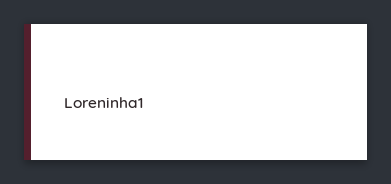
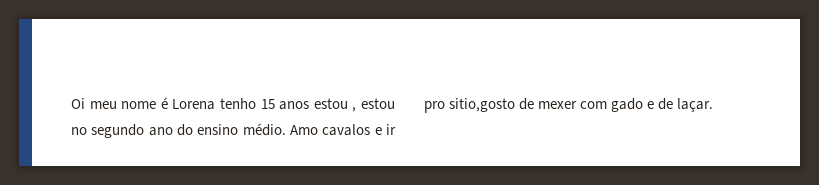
[64,97,143,108] Loreninha1 -> [71,97,395,112] [71,123,396,138] [424,98,714,113] Oi meu nome é Lorena tenho 15 anos estou , estou no segundo ano do ensino médio. Amo cavalos e ir pro sitio,gosto de mexer com gado e de laçar.

